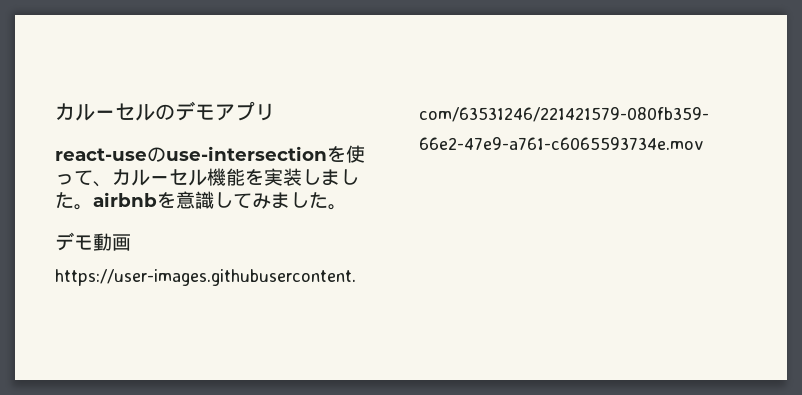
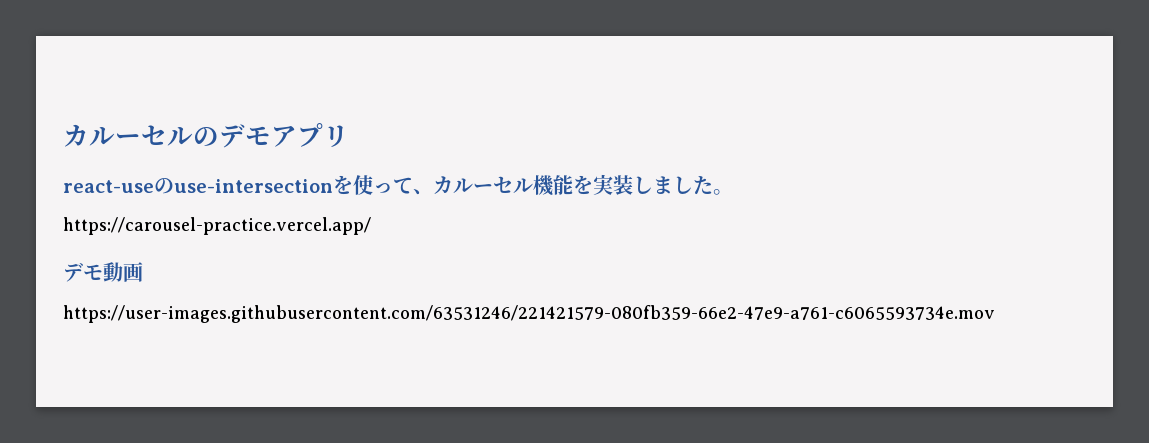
[93,191,347,210] airbnbを意識してみました。 -> [63,217,371,235] // https://carousel-practice.vercel.app/

